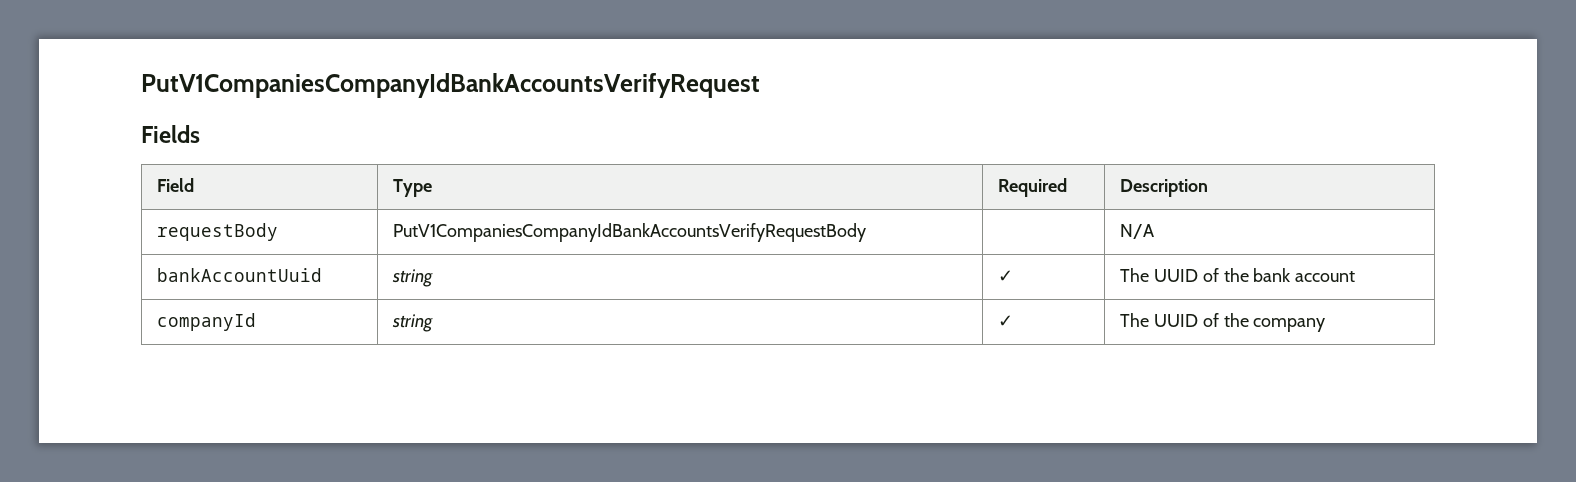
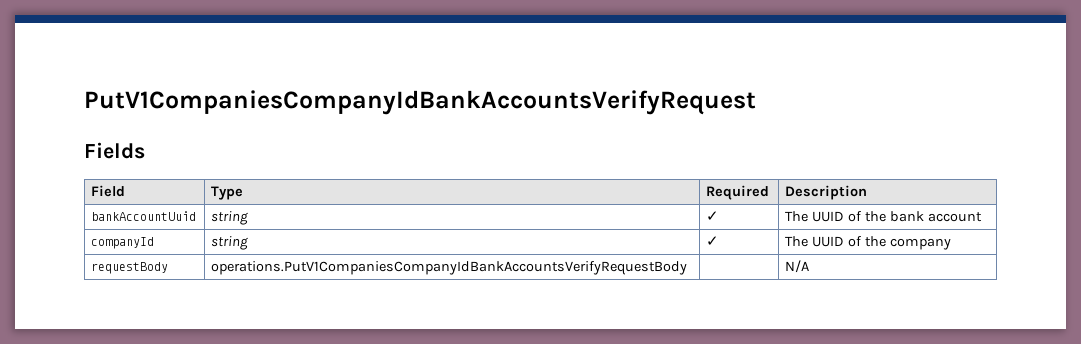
[156,223,278,241] [392,223,866,242] [1119,224,1154,239] // requestBody | PutV1CompaniesCompanyIdBankAccountsVerifyRequestBody | | N/A -> (868, 192) none
(1326, 325) none -> [91,262,169,274] [211,261,688,275] [785,260,810,273] // requestBody | operations.PutV1CompaniesCompanyIdBankAccountsVerifyRequestBody | | N/A

